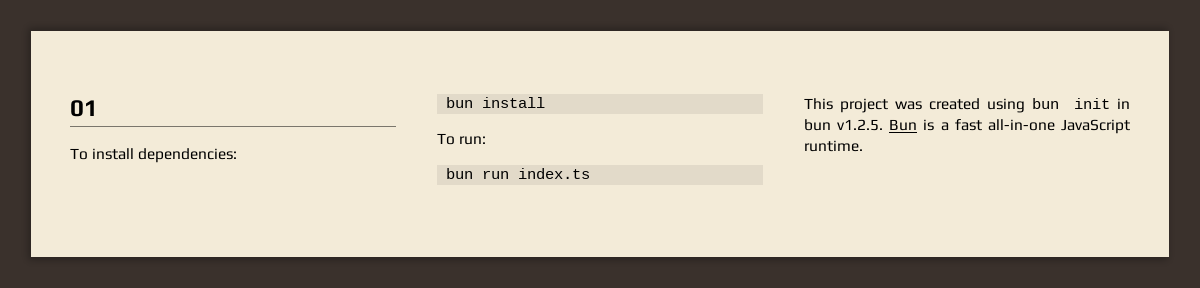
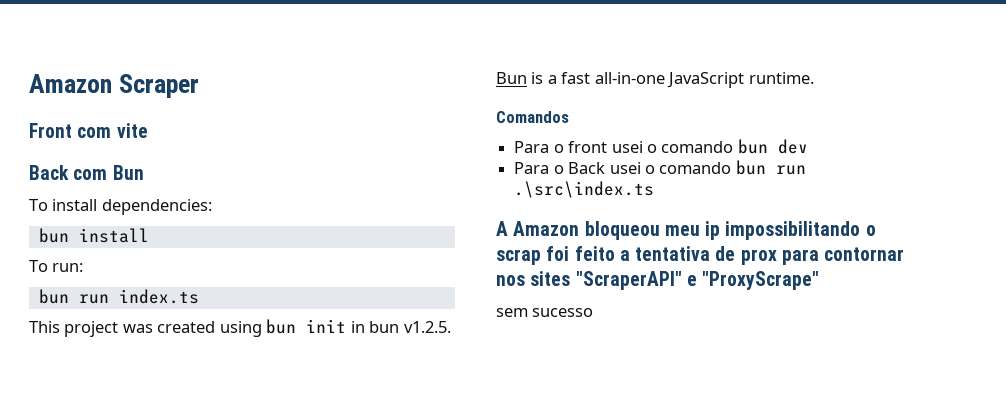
[70,100,98,117] 01 -> [29,74,200,98] [29,123,148,138] [29,165,144,180] Amazon Scraper // Front com vite // Back com Bun
(863, 146) none -> [496,111,569,123] [514,139,808,154] [514,160,806,175] [514,181,655,198] [496,221,876,240] [496,246,905,265] [496,271,820,290] [496,308,594,317] // Comandos // Para o front usei o comando bun dev // Para o Back usei o comando bun run .\src\index.ts // A Amazon bloqueou meu ip impossibilitando o scrap foi feito a tentativa de prox para contornar nos sites "ScraperAPI" e "ProxyScrape" // sem sucesso

